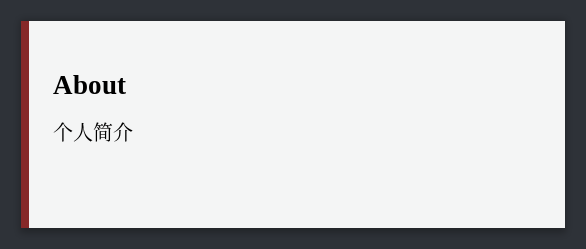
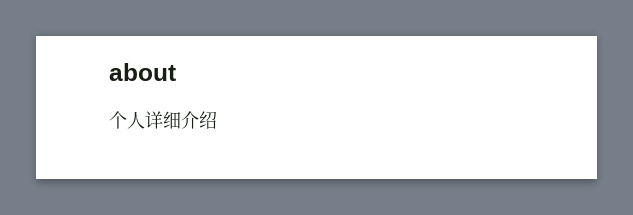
[53,75,126,94] About -> [109,63,176,81] about
[93,122,133,142] 简介 -> [145,111,217,129] 详细介绍

